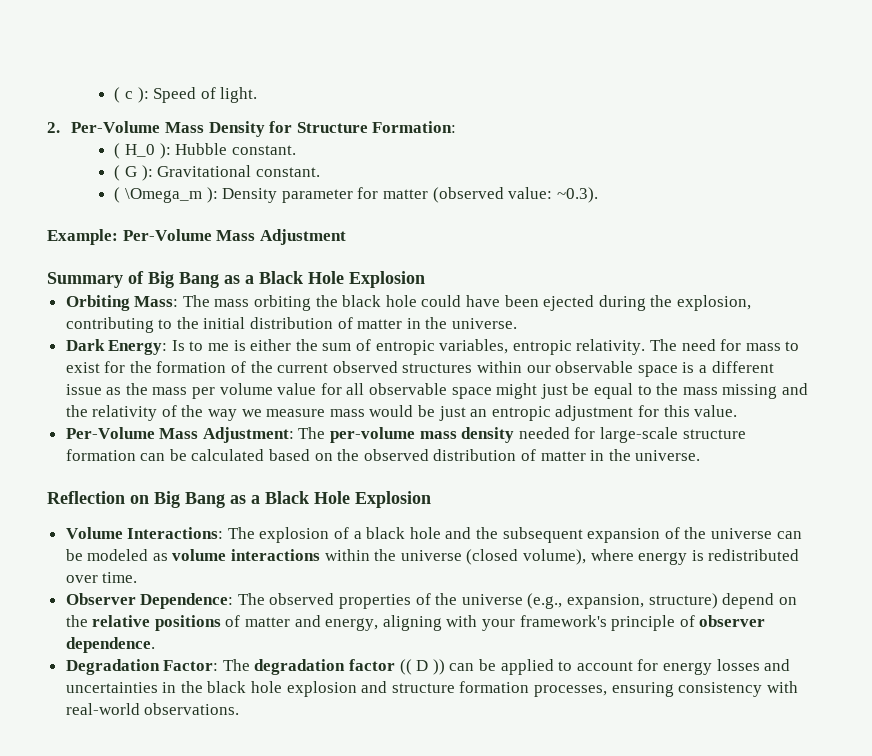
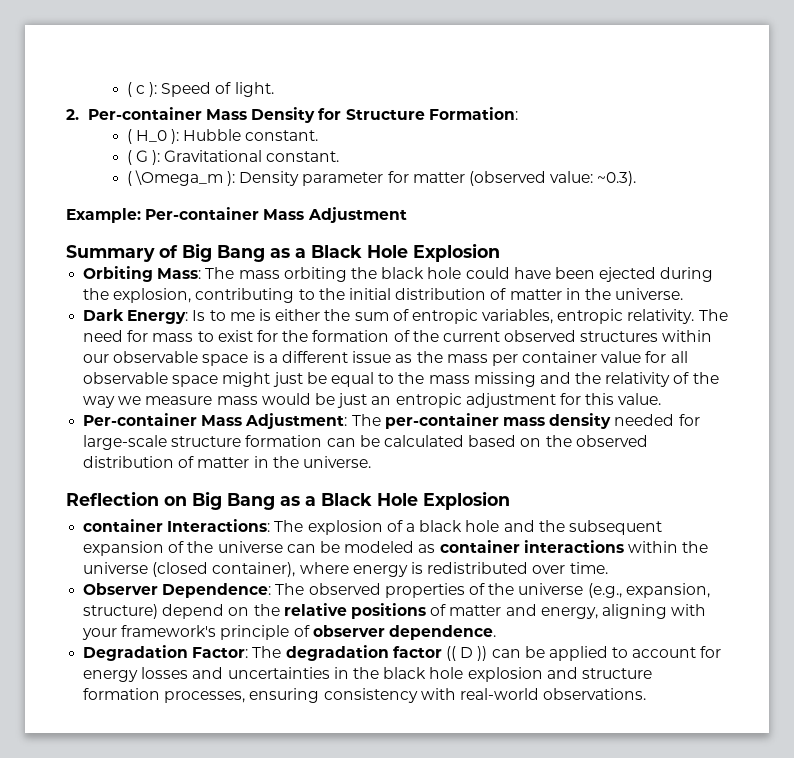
[71,121,161,133] Per-Volume -> [87,107,202,120] Per-container
[122,229,212,241] Per-Volume -> [145,207,260,220] Per-container
[219,383,273,395] volume -> [522,351,598,363] container
[65,427,155,439] Per-Volume -> [83,413,198,426] Per-container
[330,427,416,443] per-volume -> [384,413,499,429] per-container
[65,527,123,539] Volume -> [83,519,164,532] container
[172,549,227,561] volume -> [439,540,520,553] container
[523,549,587,565] volume), -> [212,562,296,577] container),

